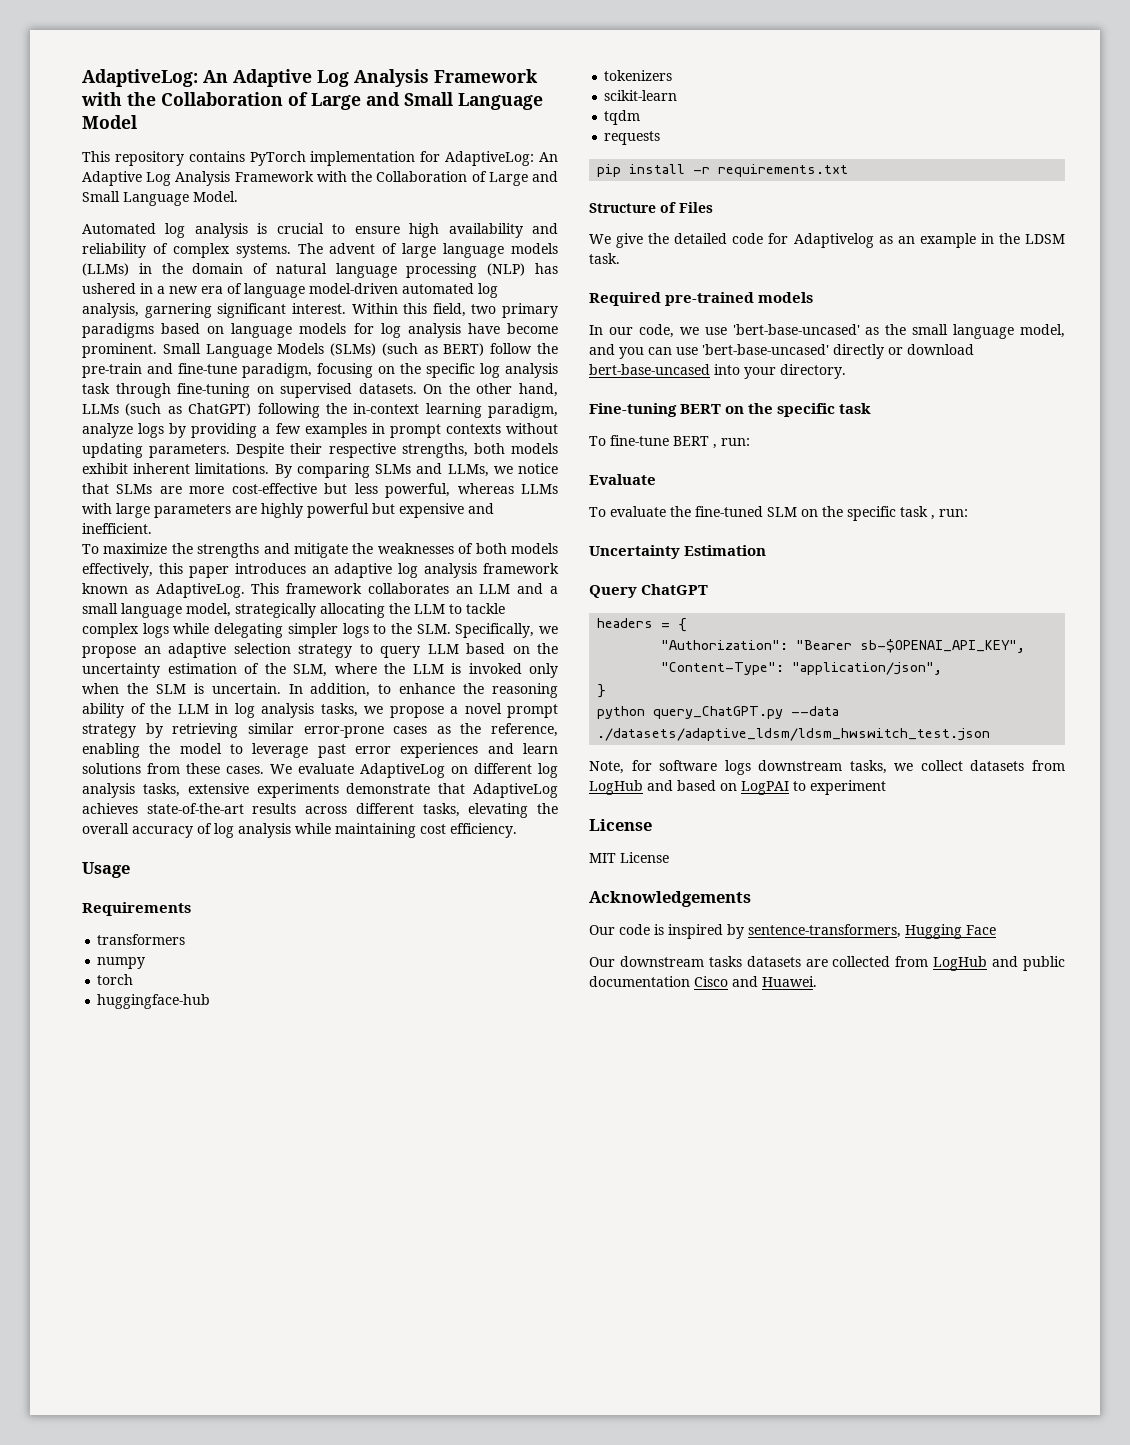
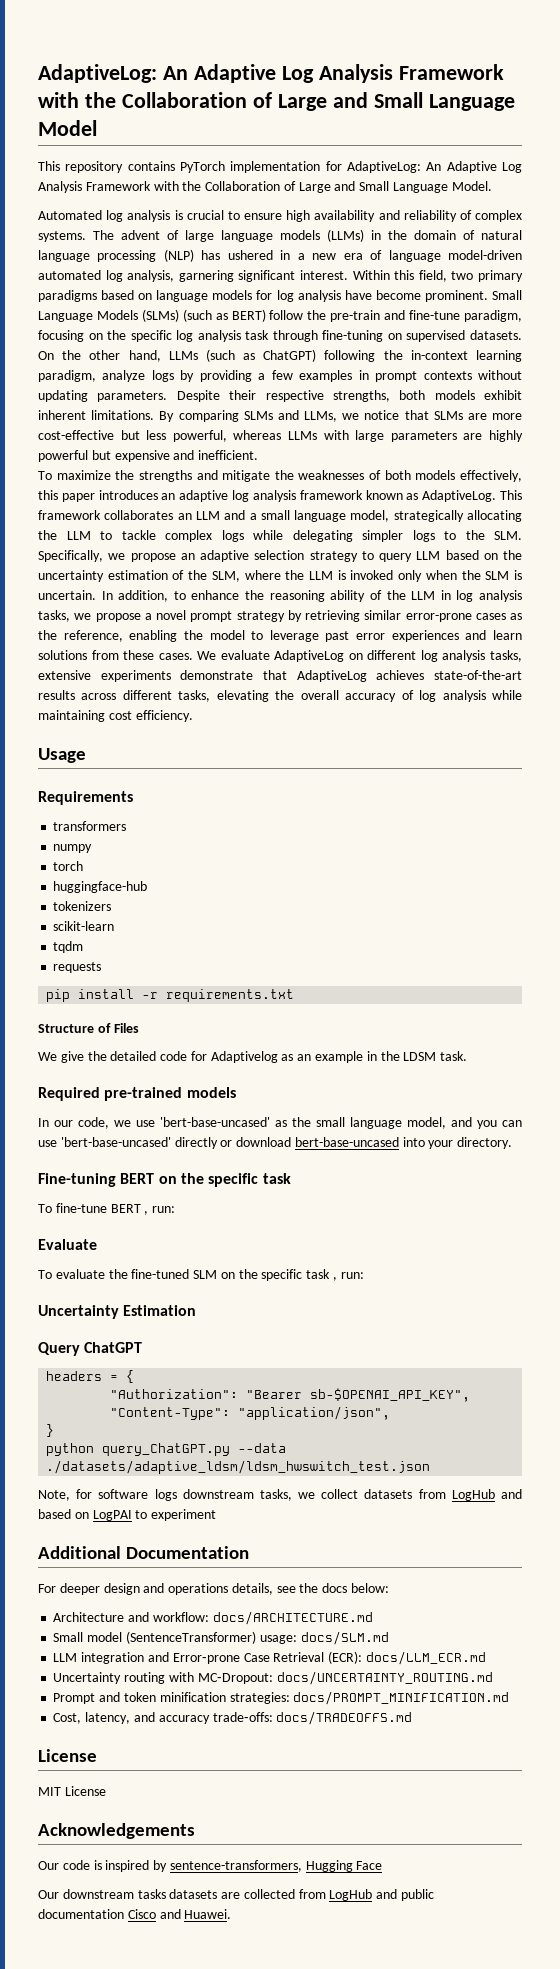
(886, 787) none -> [38,1546,250,1559] [38,1583,390,1595] [53,1611,373,1625] [53,1631,389,1645] [53,1651,486,1665] [53,1671,493,1685] [53,1691,510,1705] [53,1711,413,1725] // Additional Documentation // For deeper design and operations details, see the docs below: // Architecture and workflow: docs/ARCHITECTURE.md // Small model (SentenceTransformer) usage: docs/SLM.md // LLM integration and Error‑prone Case Retrieval (ECR): docs/LLM_ECR.md // Uncertainty routing with MC‑Dropout: docs/UNCERTAINTY_ROUTING.md // Prompt and token minification strategies: docs/PROMPT_MINIFICATION.md // Cost, latency, and accuracy trade‑offs: docs/TRADEOFFS.md

